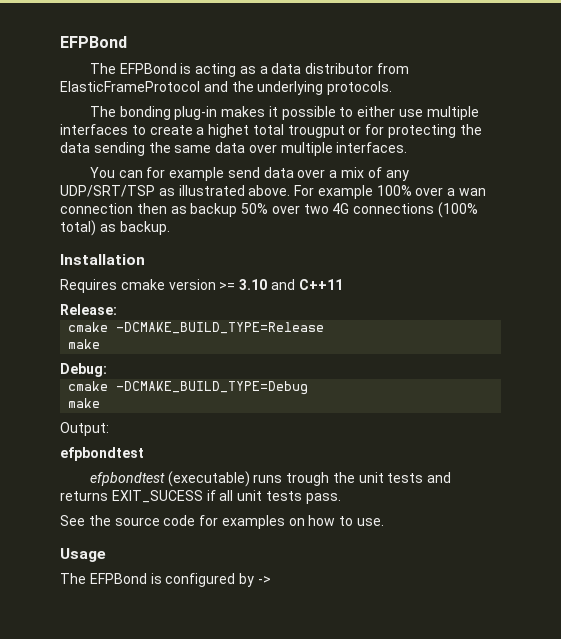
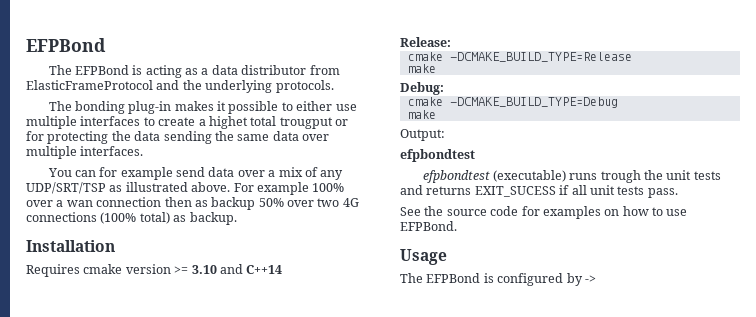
[298,279,343,290] C++11 -> [246,265,283,274] C++14
[357,518,385,526] use. -> [666,209,688,216] [400,221,457,231] use EFPBond.

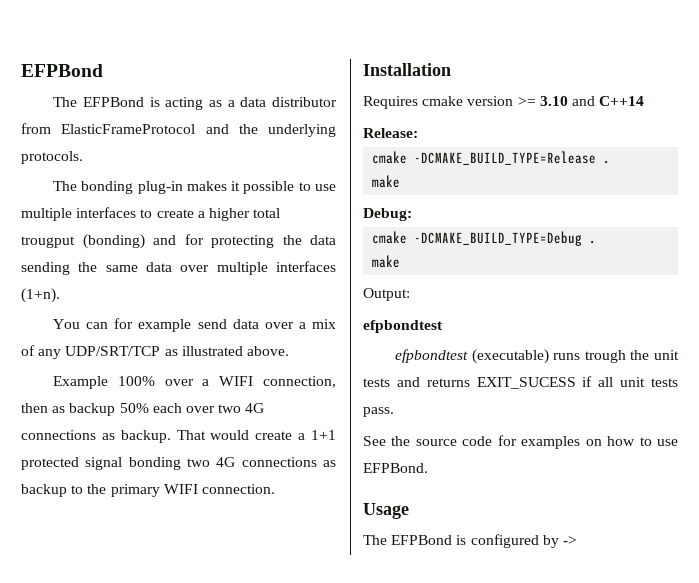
[296,101,333,111] either -> (311, 186) none
[208,116,248,129] highet -> [208,208,250,221] higher
[335,119,348,126] or -> [82,234,176,249] (bonding) and
[80,146,144,156] interfaces. -> [276,261,336,272] [21,288,60,303] interfaces (1+n).
[26,182,106,194] UDP/SRT/TSP -> [65,346,161,356] UDP/SRT/TCP
[233,182,309,195] For example -> [53,376,109,389] // Example
[66,197,162,207] wan connection -> [219,376,336,388] WIFI connection,
(284, 202) none -> [152,403,182,413] each
[100,212,170,224] (100% total) -> (96, 435) none
(237, 218) none -> [176,430,336,440] [21,457,336,470] [21,484,275,497] That would create a 1+1 protected signal bonding two 4G connections as backup to the primary WIFI connection.
(632, 57) none -> [603,160,611,164] .
(618, 102) none -> [589,240,597,244] .

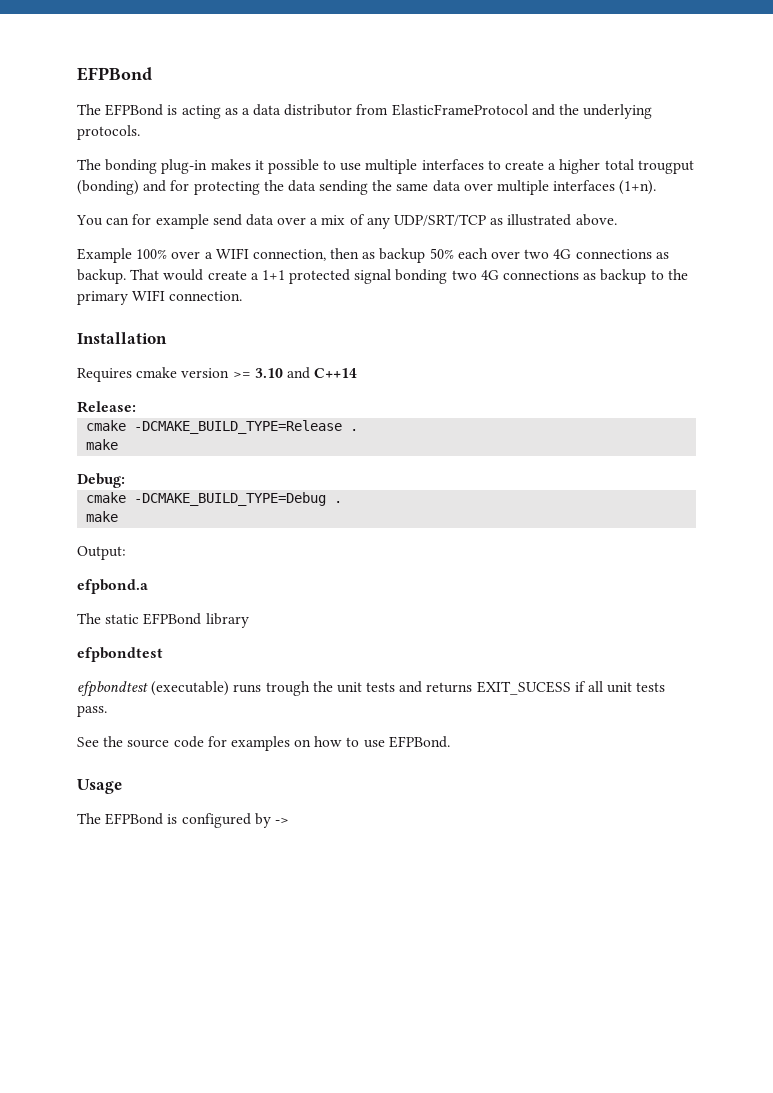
(410, 294) none -> [77,579,148,594] [77,613,249,628] // efpbond.a // The static EFPBond library

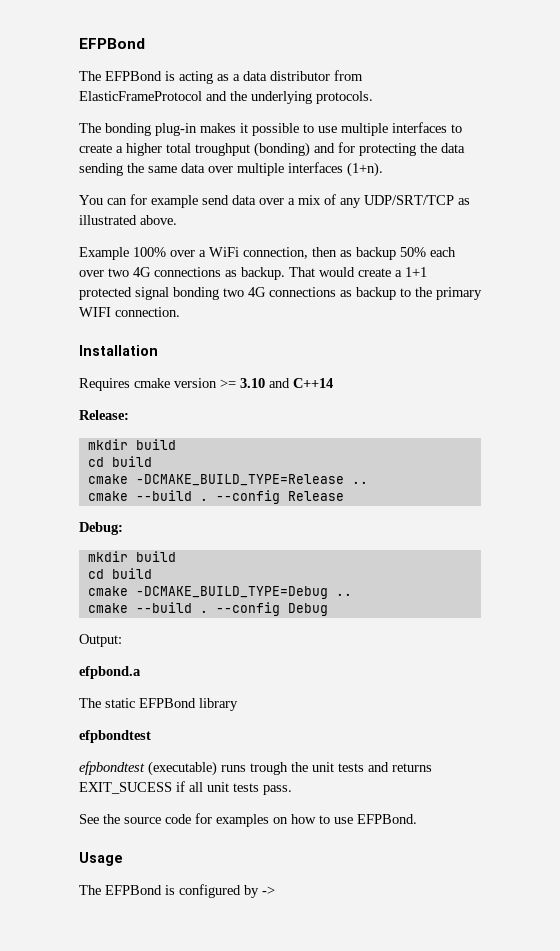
[637,160,694,174] trougput -> [195,143,250,156] troughput
[215,248,249,259] WIFI -> [209,247,239,257] WiFi
(136, 407) none -> [87,439,176,450] [87,456,152,467] // mkdir build // cd build
[350,429,359,431] [86,439,119,450] . // make -> [351,481,368,484] [87,490,344,504] .. // cmake --build . --config Release
(125, 480) none -> [87,551,176,562] [87,568,152,579] // mkdir build // cd build
[334,501,343,503] [86,511,119,522] . // make -> [335,593,352,596] [87,602,328,616] .. // cmake --build . --config Debug

